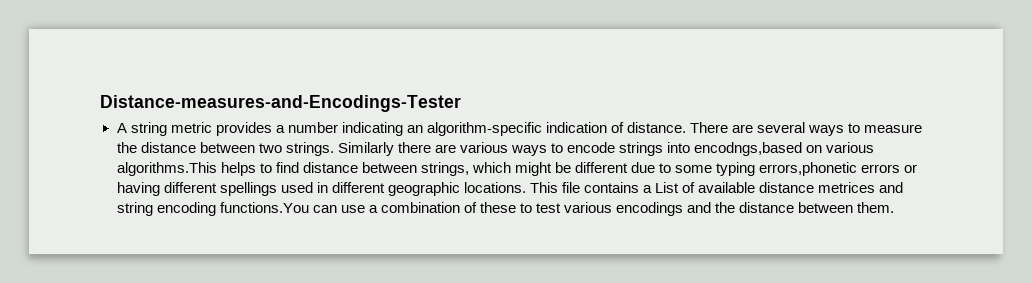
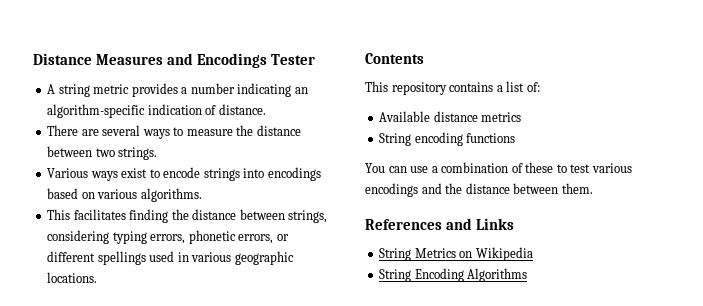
[100,95,461,112] Distance-measures-and-Encodings-Tester -> [33,53,316,68] Distance Measures and Encodings Tester
(687, 127) none -> (266, 109) //
[337,142,875,156] [116,162,918,176] [116,182,160,196] Similarly there are various ways to encode strings into encodngs,based on various algorithms.This helps to find distance between strings, which might be different due to some typing errors,phonetic errors or having -> [47,167,321,181] [47,188,202,202] [47,209,328,223] [47,230,289,244] // Various ways exist to encode strings into encodings based on various algorithms. // This facilitates finding the distance between strings, considering typing errors, phonetic errors, or
[331,182,385,193] different -> [191,252,232,262] various
[529,182,904,193] [116,202,309,216] This file contains a List of available distance metrices and string encoding functions.You -> [365,53,424,64] [365,81,540,95] [379,111,522,122] [379,132,516,146] [365,163,385,173] // Contents // This repository contains a list of: // Available distance metrics // String encoding functions // You
(895, 207) none -> [365,218,514,230] [379,247,533,261] [379,268,528,282] // References and Links // String Metrics on Wikipedia // String Encoding Algorithms

